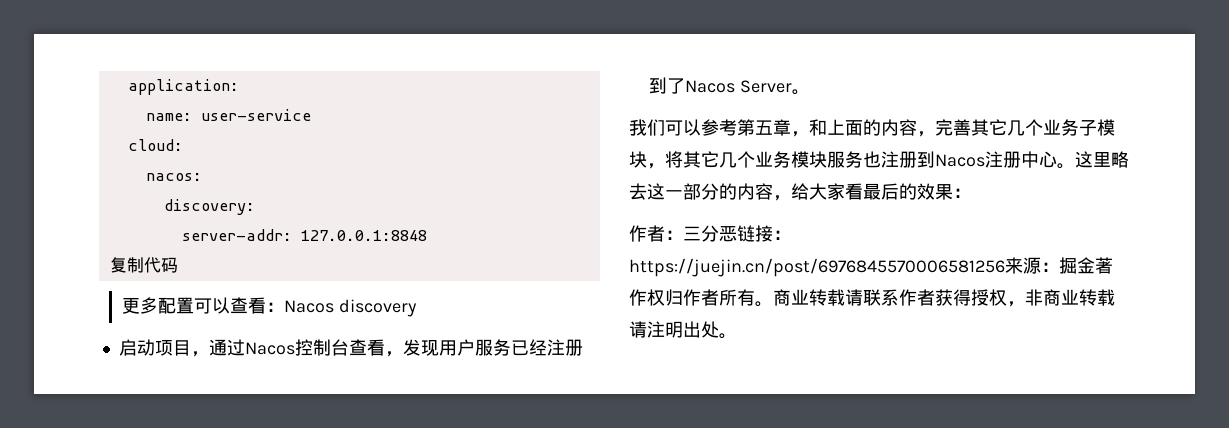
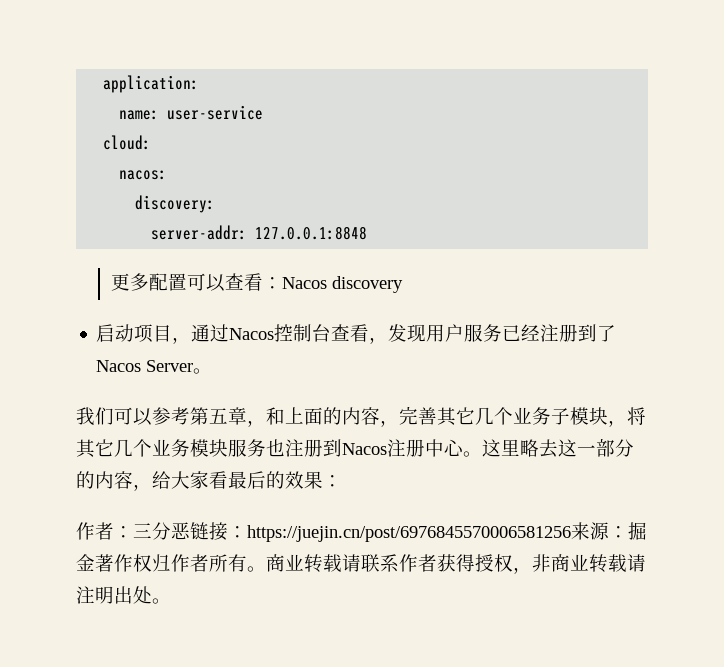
[109,257,178,273] // 复制代码 -> (368, 233) none

